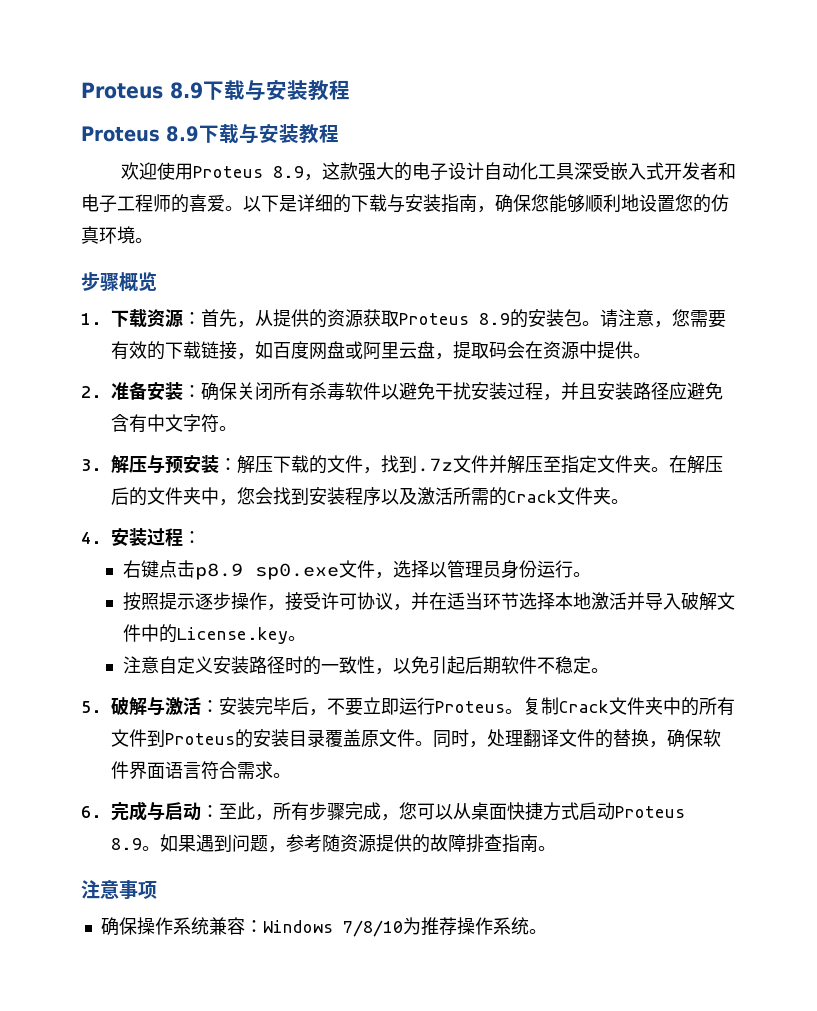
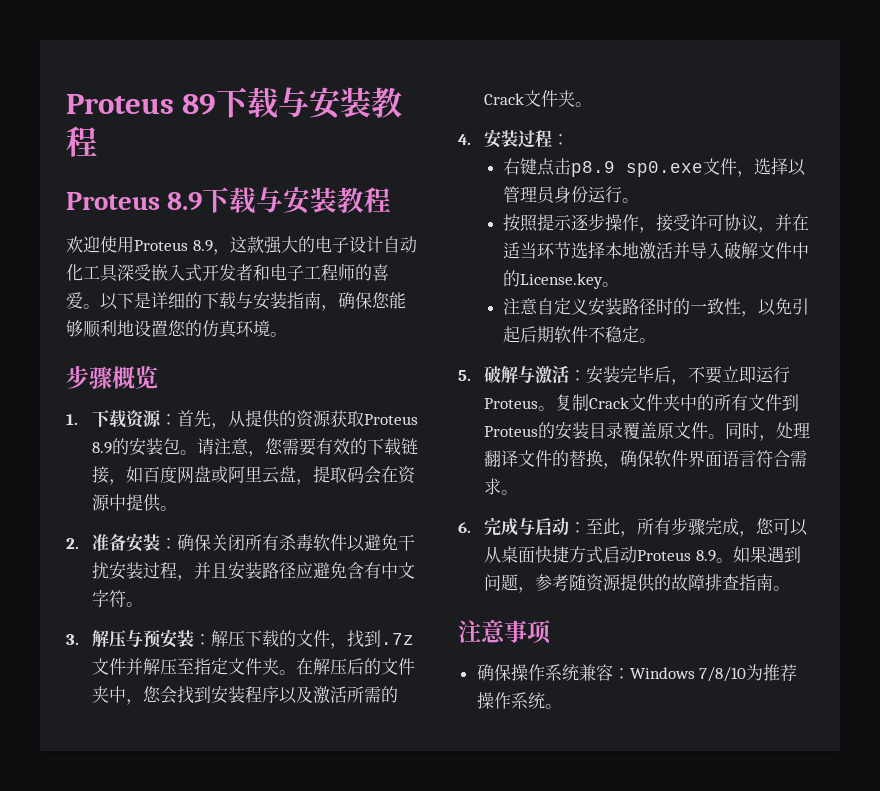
[81,82,203,99] Proteus 8.9 -> [66,94,217,115] Proteus 89

